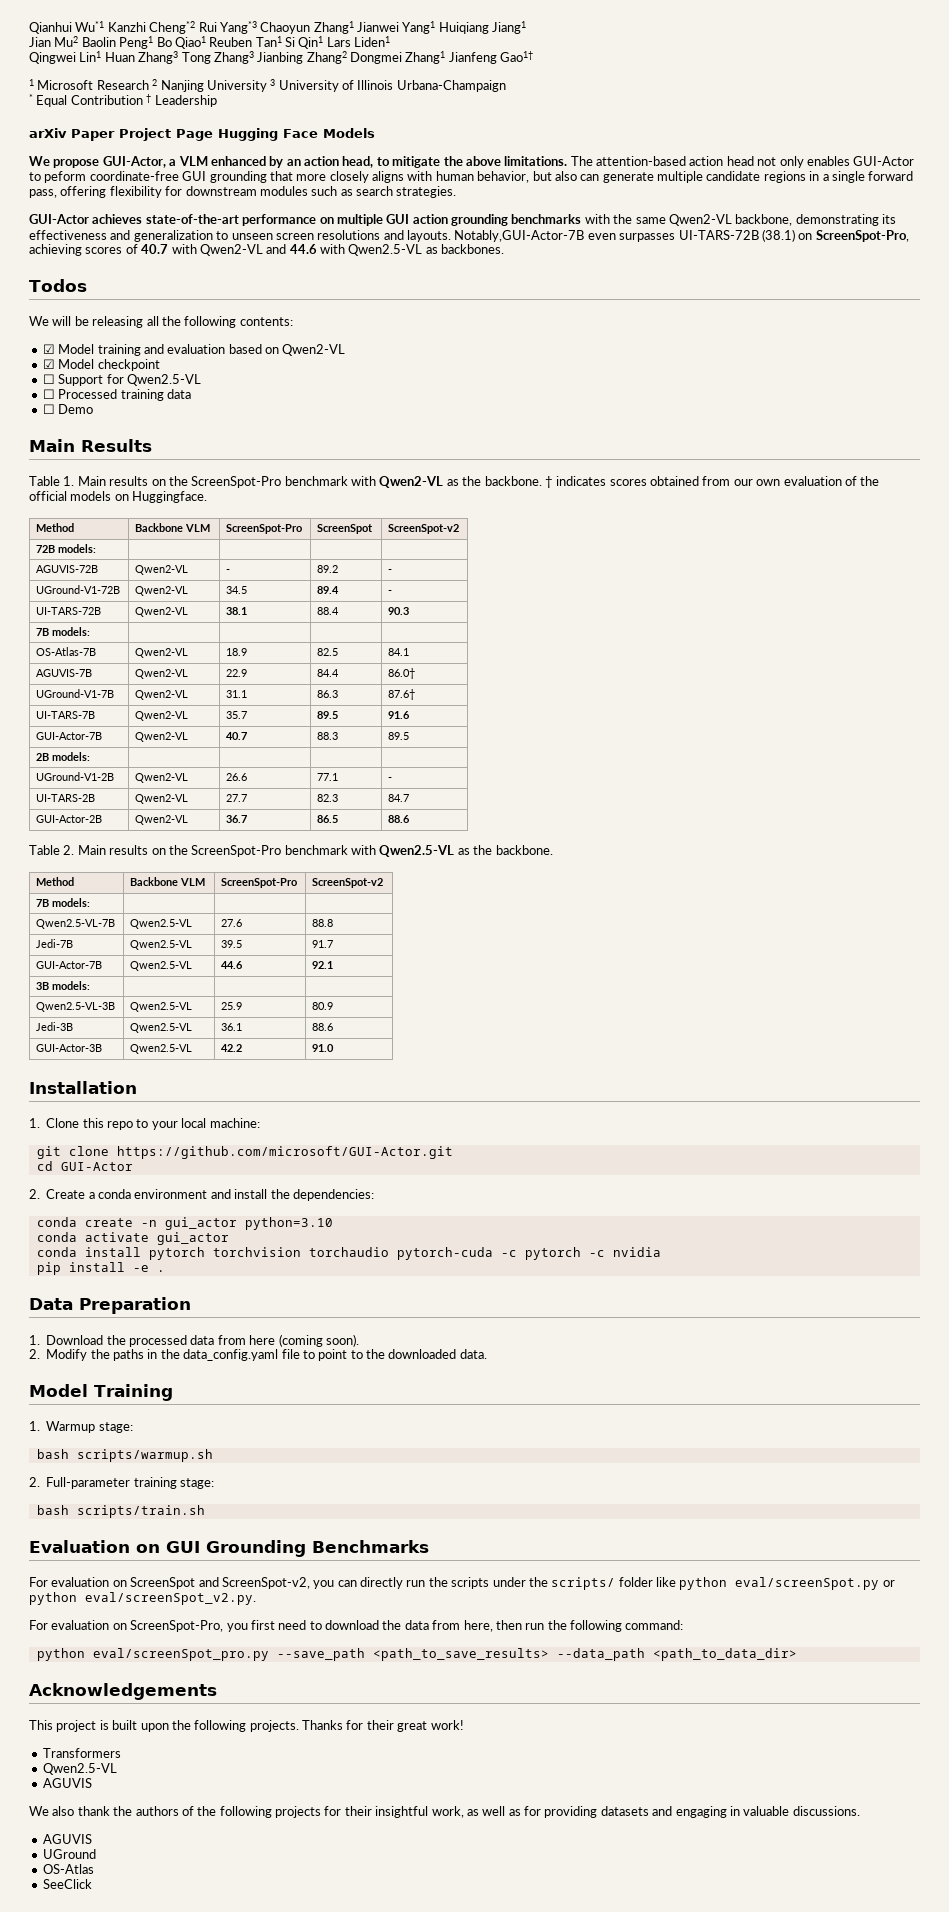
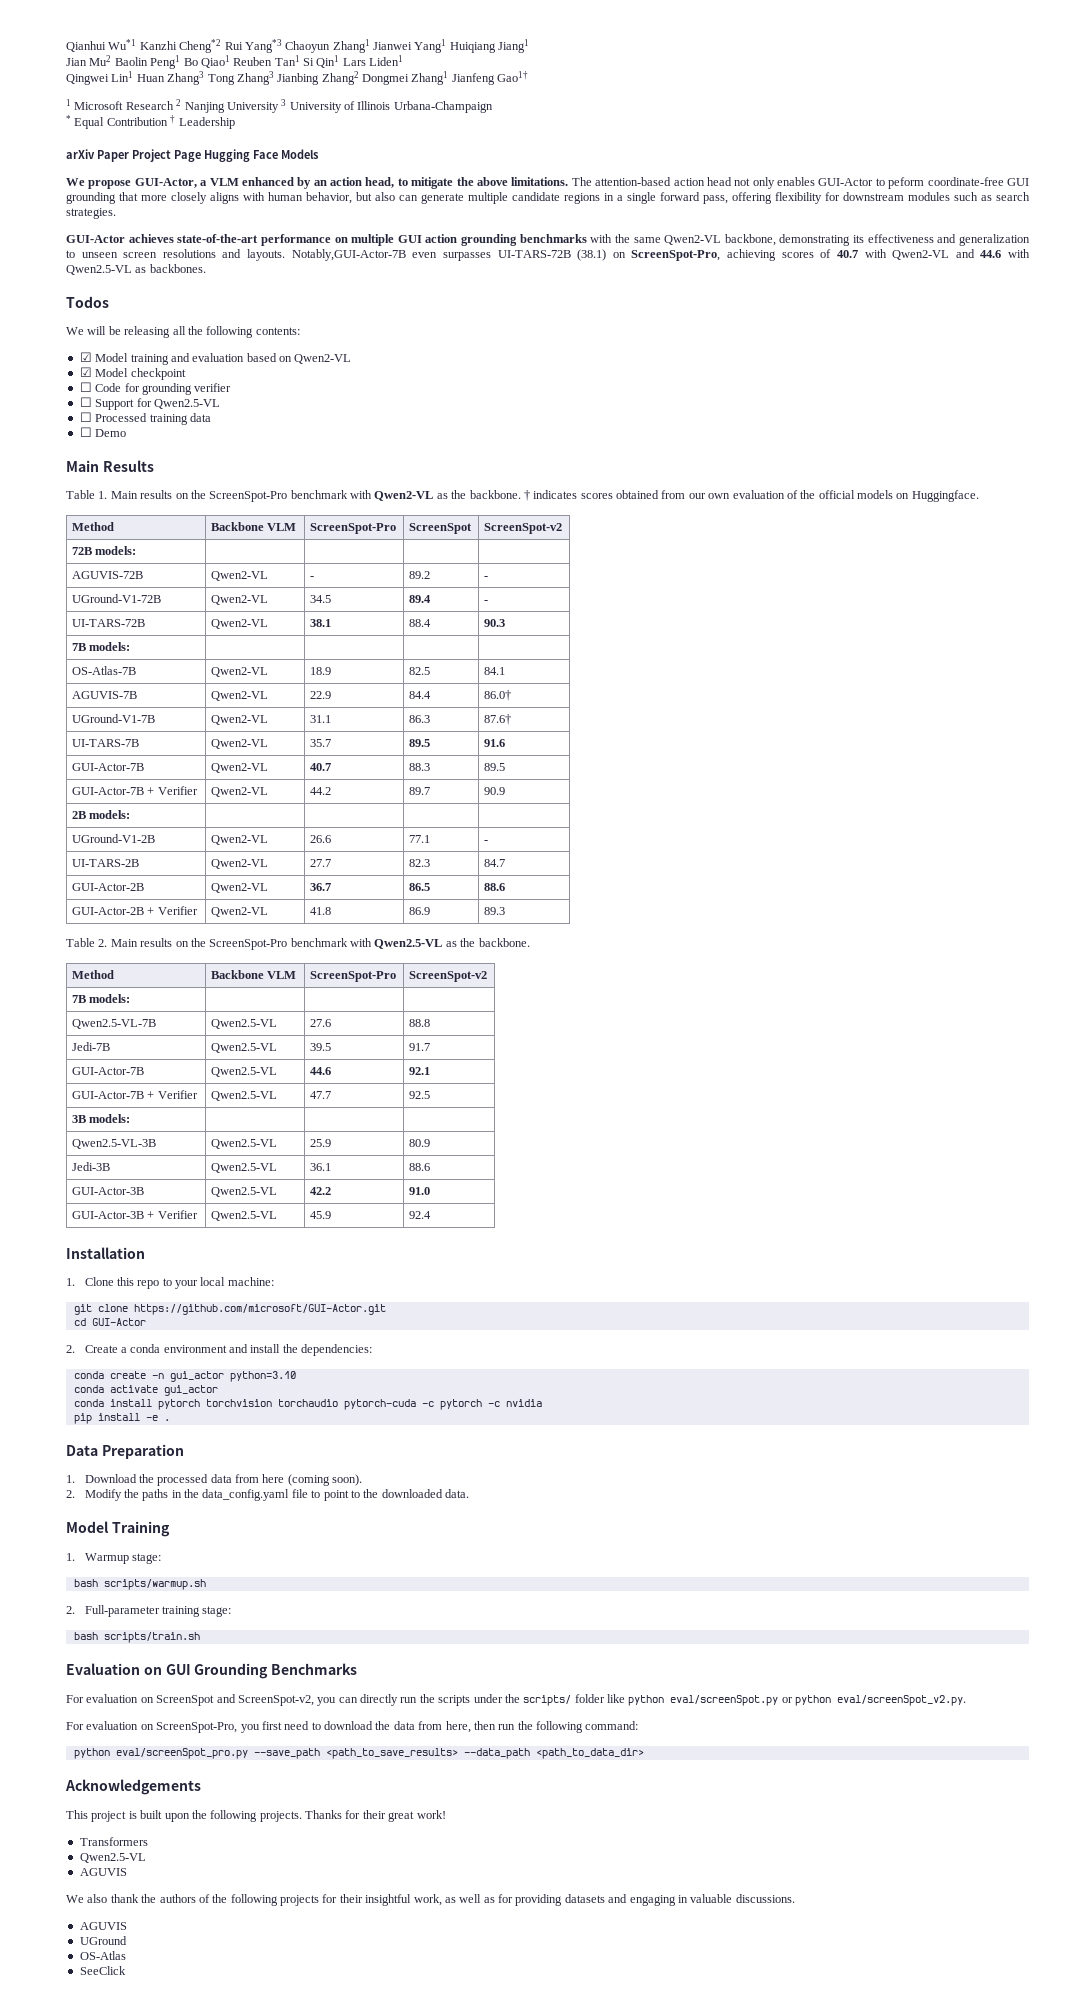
(160, 365) none -> [79,382,232,395] // ☐ Code for grounding verifier
(410, 736) none -> [71,786,198,795] [210,787,268,797] [309,787,331,795] [408,787,430,795] [483,787,505,795] // GUI-Actor-7B + Verifier | Qwen2-VL | 44.2 | 89.7 | 90.9
(411, 819) none -> [71,906,198,915] [210,907,268,917] [309,907,331,915] [408,907,430,915] [483,907,505,915] // GUI-Actor-2B + Verifier | Qwen2-VL | 41.8 | 86.9 | 89.3
(334, 965) none -> [71,1090,198,1099] [210,1091,277,1101] [309,1091,331,1099] [408,1091,430,1099] // GUI-Actor-7B + Verifier | Qwen2.5-VL | 47.7 | 92.5
(335, 1048) none -> [71,1210,198,1219] [210,1211,277,1221] [309,1211,331,1219] [408,1211,431,1219] // GUI-Actor-3B + Verifier | Qwen2.5-VL | 45.9 | 92.4

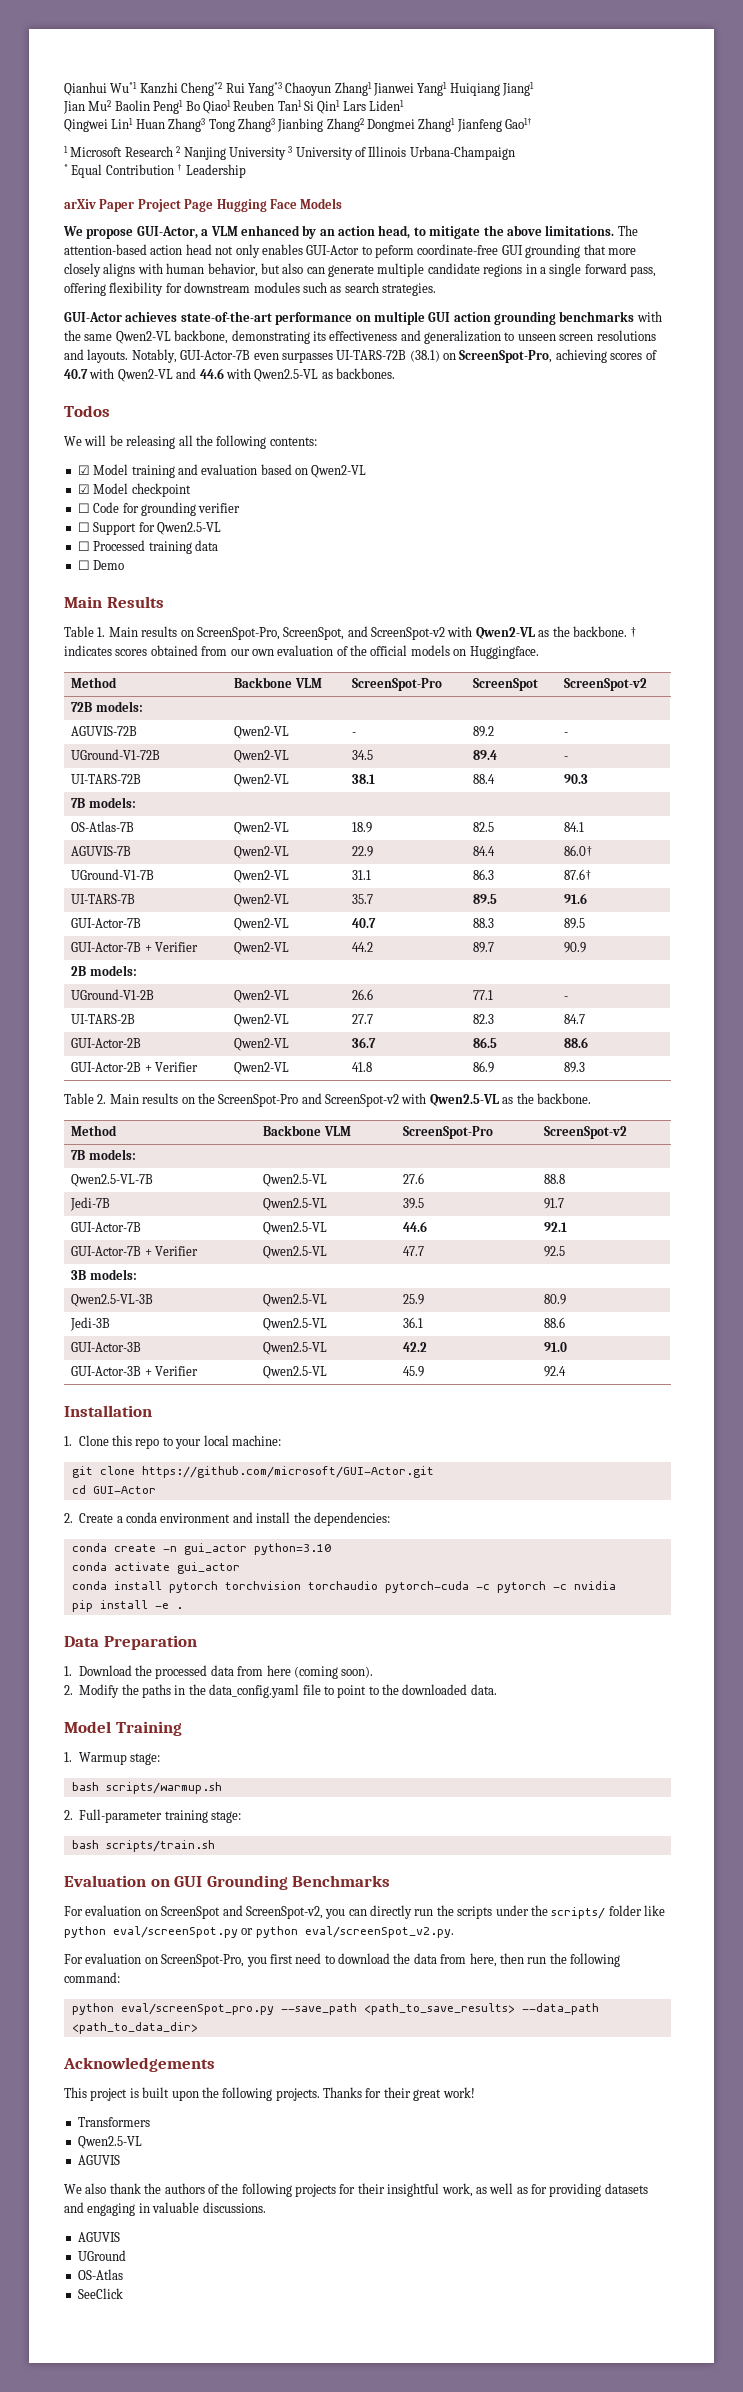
[291,249,406,261] Notably,GUI-Actor-7B -> [131,349,251,363] Notably, GUI-Actor-7B
[190,490,348,502] the ScreenSpot-Pro benchmark -> [196,626,445,640] ScreenSpot-Pro, ScreenSpot, and ScreenSpot-v2
[290,938,348,947] benchmark -> [301,1093,399,1107] and ScreenSpot-v2

